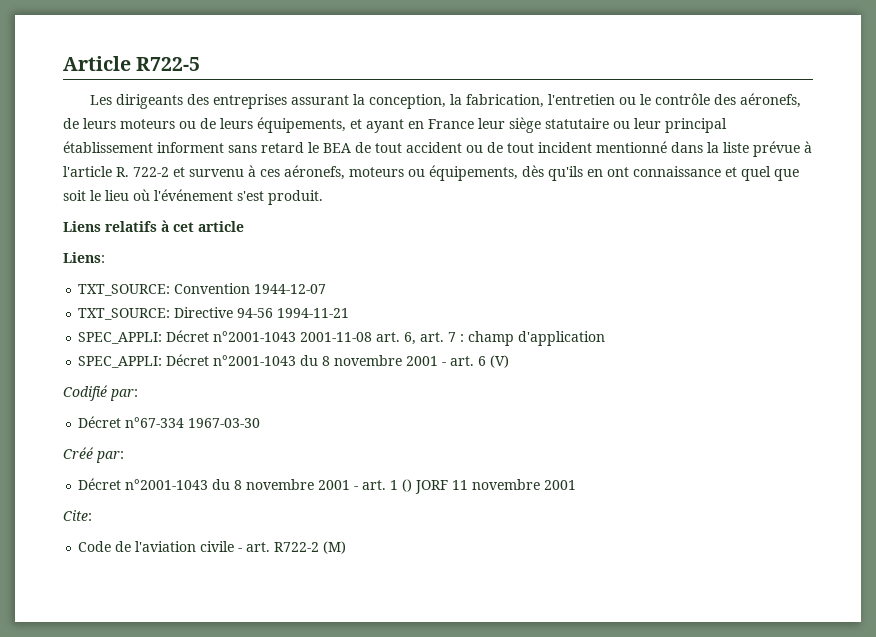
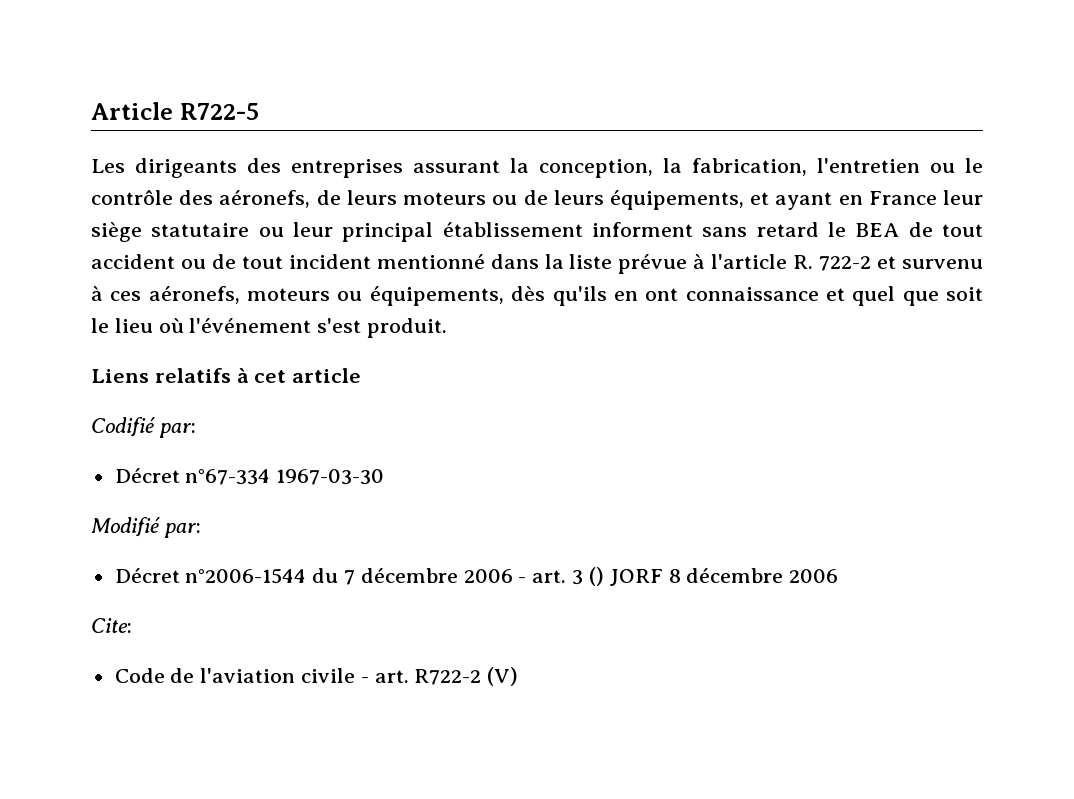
[63,252,105,263] [78,283,327,296] [78,307,350,320] [78,330,606,346] [78,354,510,368] // Liens: // TXT_SOURCE: Convention 1944-12-07 // TXT_SOURCE: Directive 94-56 1994-11-21 // SPEC_APPLI: Décret n°2001-1043 2001-11-08 art. 6, art. 7 : champ d'application // SPEC_APPLI: Décret n°2001-1043 du 8 novembre 2001 - art. 6 (V) -> (362, 375) none
[63,447,124,463] [78,478,399,490] Créé par: // Décret n°2001-1043 du 8 novembre 2001 - art. 1 -> [91,517,201,538] [114,568,584,585] Modifié par: // Décret n°2006-1544 du 7 décembre 2006 - art. 3
[452,479,577,490] 11 novembre 2001 -> [668,568,839,583] 8 décembre 2006
[323,541,347,554] (M) -> [487,667,519,686] (V)

